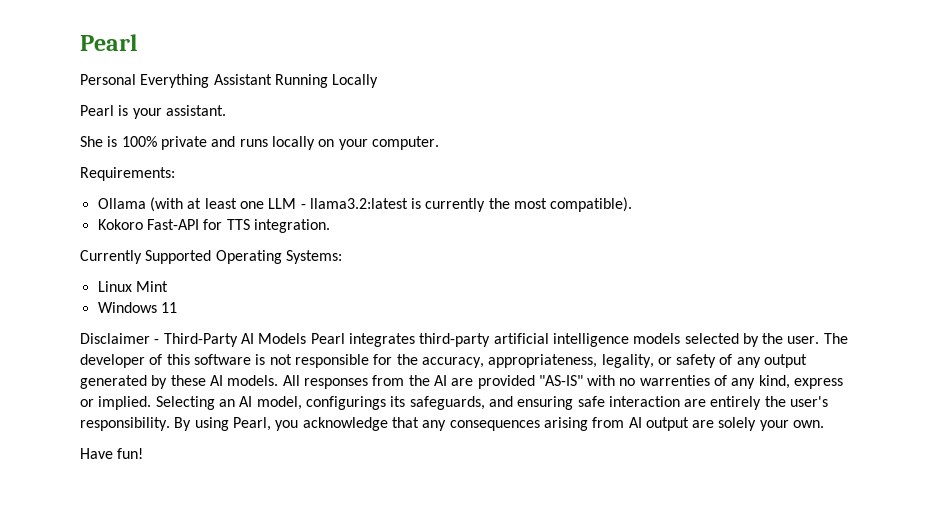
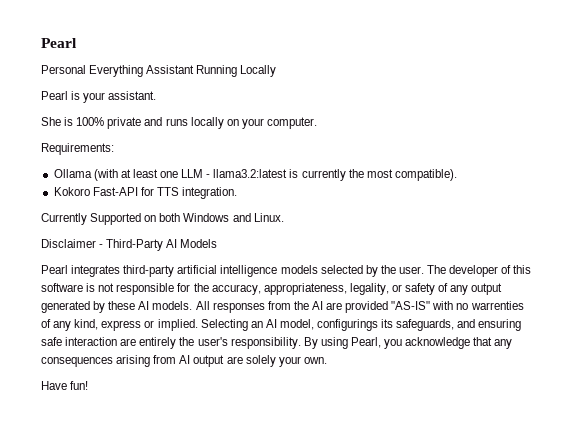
[215,250,342,264] [97,281,168,292] [97,302,177,313] Operating Systems: // Linux Mint // Windows 11 -> [144,213,284,222] on both Windows and Linux.
(307, 338) none -> (218, 243) //

